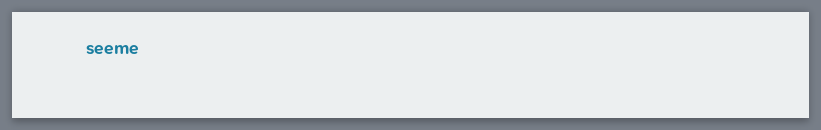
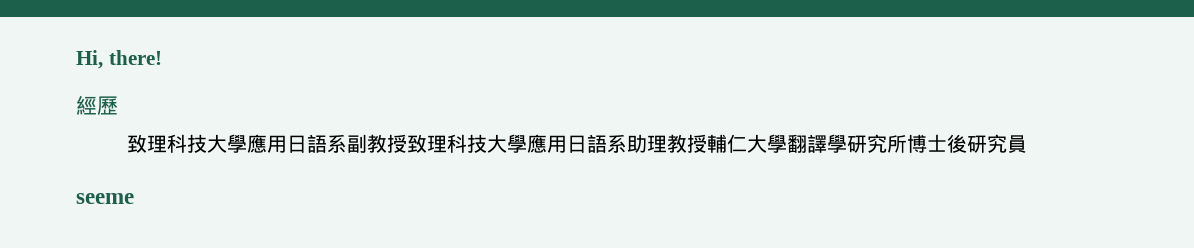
(86, 50) none -> [76,50,162,69] [76,96,118,115] [127,134,1028,153] Hi, there! // 經歷 // 致理科技大學應用日語系副教授致理科技大學應用日語系助理教授輔仁大學翻譯學研究所博士後研究員 //

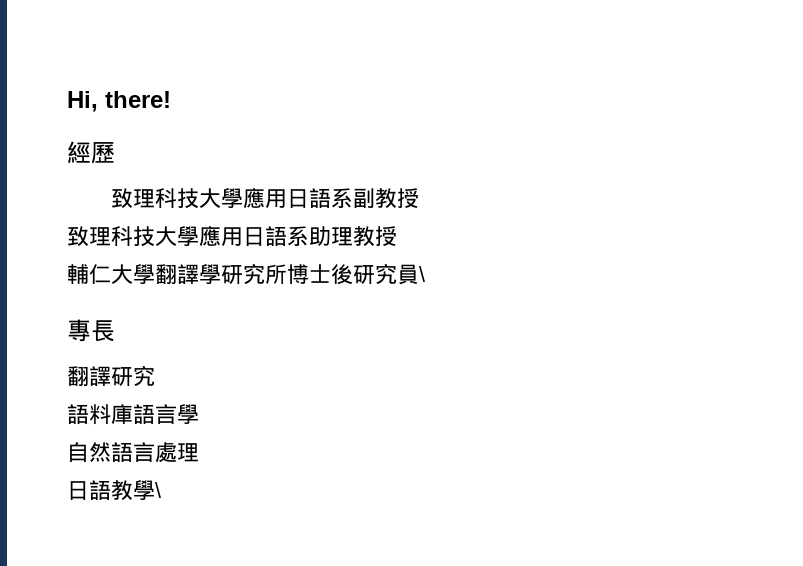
(408, 143) none -> (419, 198) //
(708, 143) none -> (397, 236) //
[76,193,134,204] // seeme -> [419,266,425,282] [67,319,115,342] [67,365,155,387] [67,404,199,425] [67,442,199,463] [67,480,161,501] \ // 專長 // 翻譯研究 // 語料庫語言學 // 自然語言處理 // 日語教學\

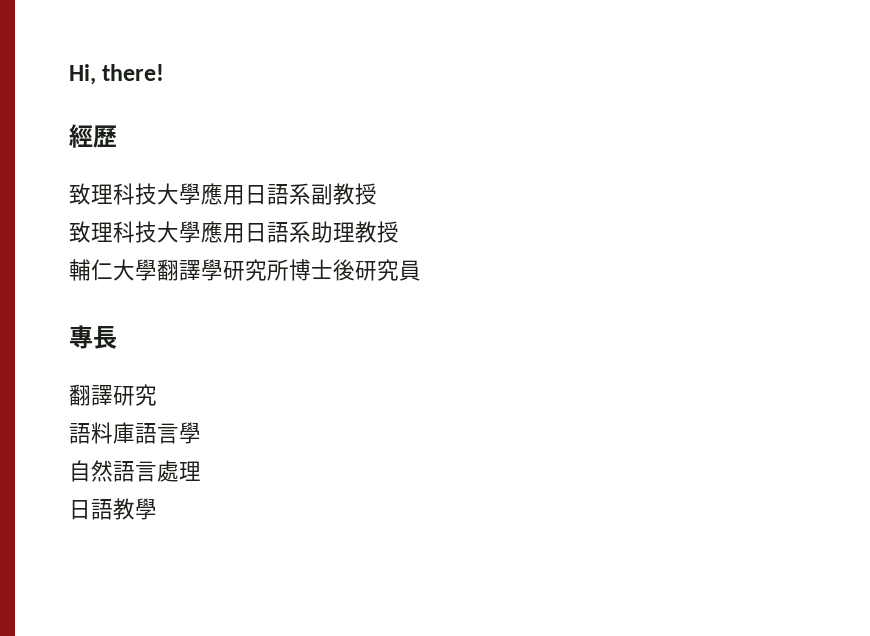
[419,266,425,282] \ -> (421, 270) none
[155,482,161,498] \ -> (157, 509) none

